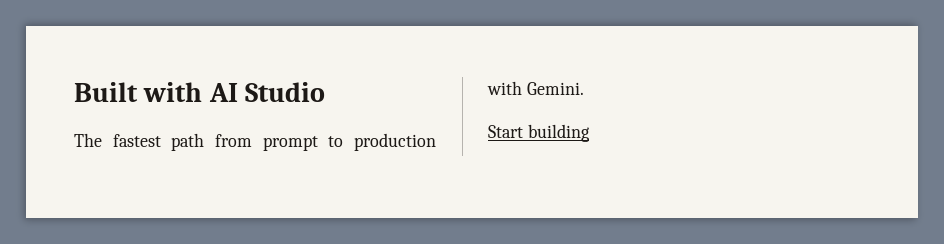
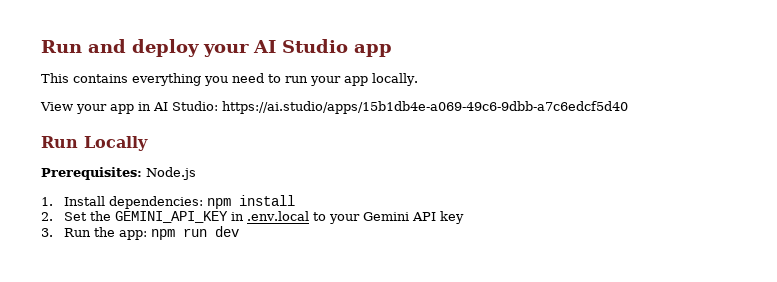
[74,82,326,102] [74,133,436,151] [487,81,584,95] [488,124,590,142] Built with AI Studio // The fastest path from prompt to production with Gemini. // Start building -> [41,39,392,57] [41,73,418,86] [40,101,628,114] [41,136,148,151] [41,167,196,180] [41,195,295,209] [41,211,464,224] [41,226,239,240] Run and deploy your AI Studio app // This contains everything you need to run your app locally. // View your app in AI Studio: https://ai.studio/apps/15b1db4e-a069-49c6-9dbb-a7c6edcf5d40 // Run Locally // Prerequisites: Node.js // 1. Install dependencies: npm install // 2. Set the GEMINI_API_KEY in .env.local to your Gemini API key // 3. Run the app: npm run dev

